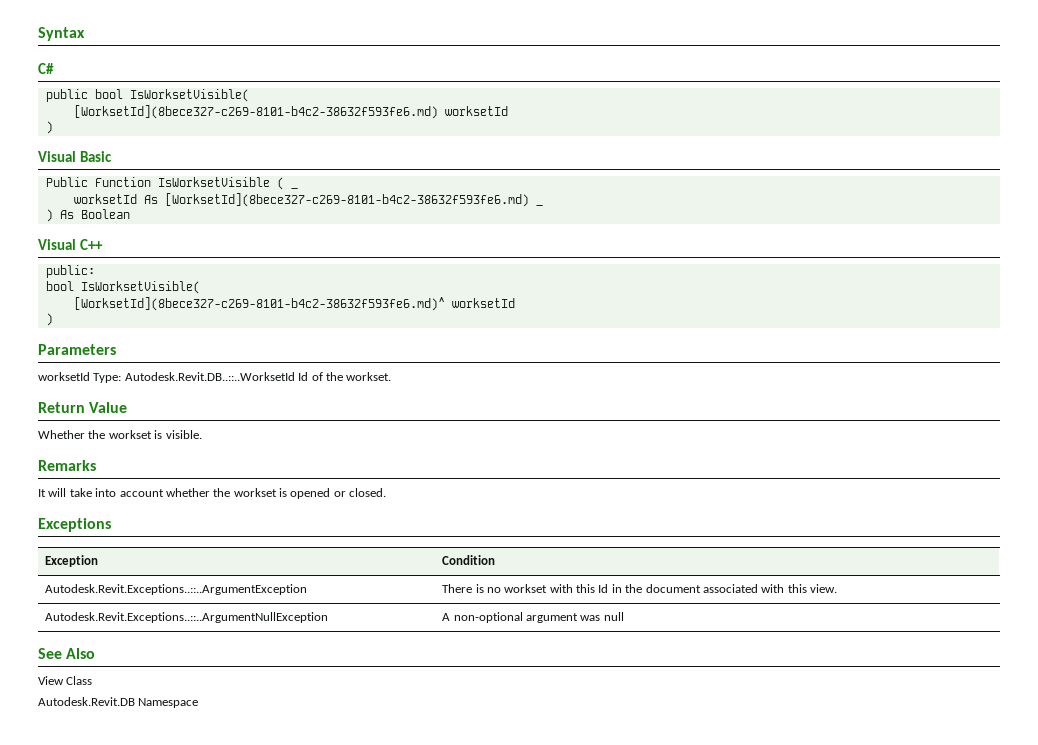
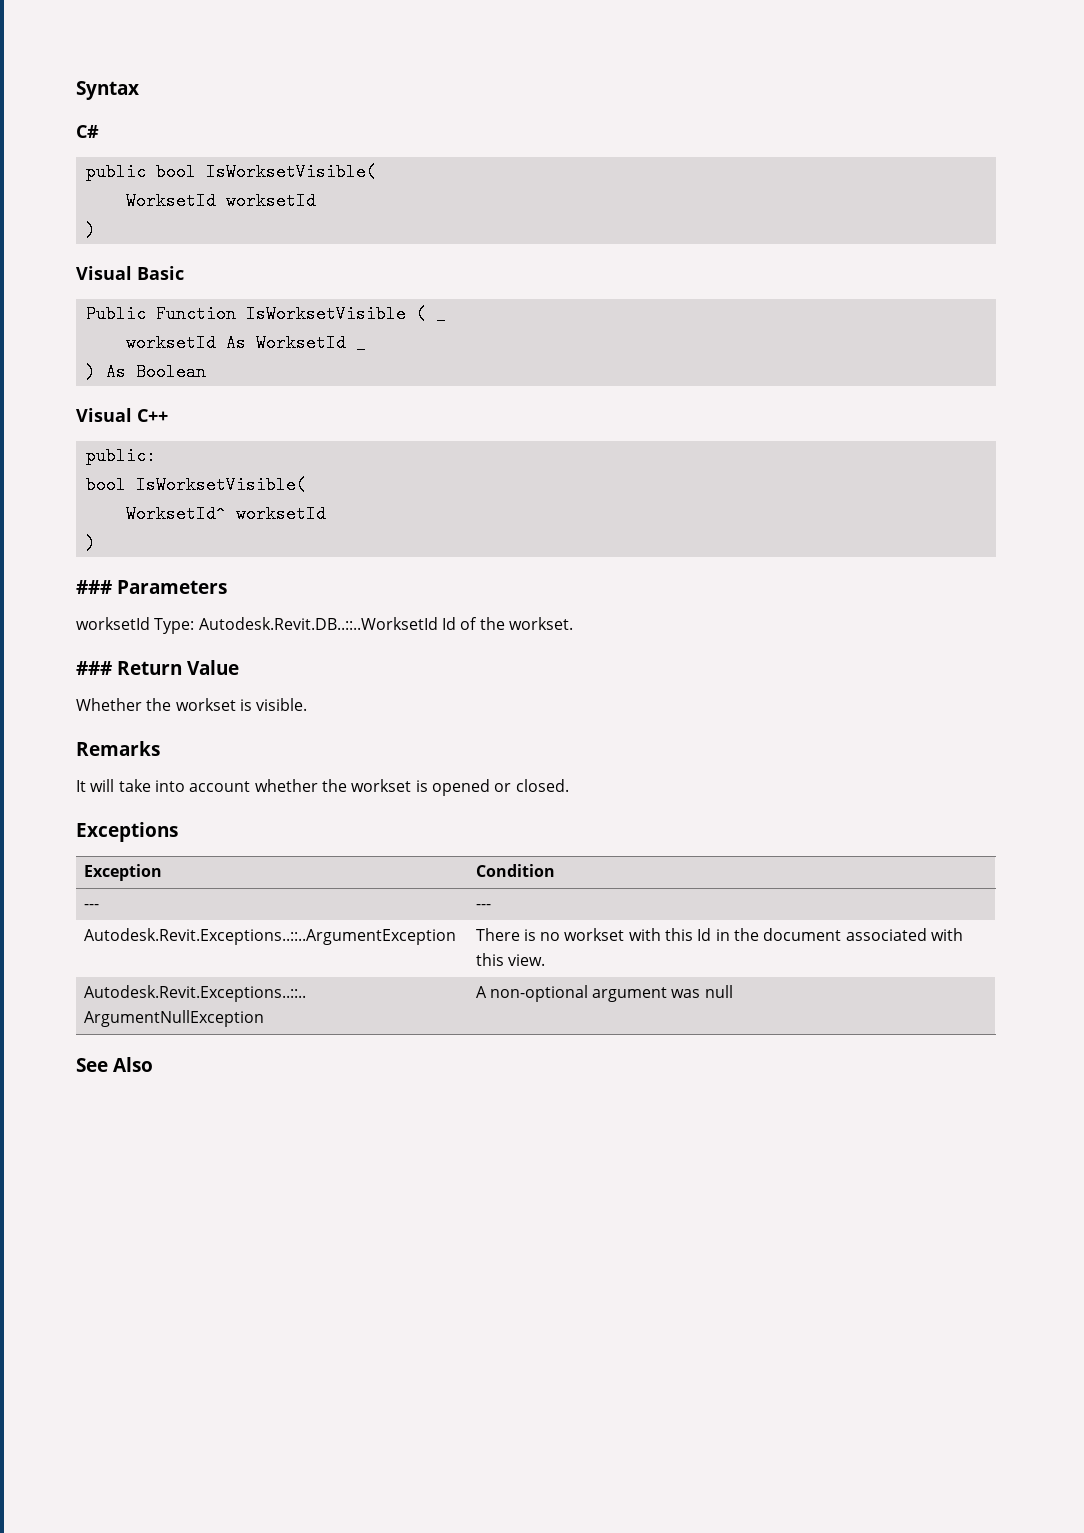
[73,105,438,119] [WorksetId](8bece327-c269-8101-b4c2-38632f593fe6.md) -> [125,192,216,210] WorksetId
[164,193,529,207] [WorksetId](8bece327-c269-8101-b4c2-38632f593fe6.md) -> [255,334,346,352] WorksetId
[73,297,515,311] [45,313,53,326] [WorksetId](8bece327-c269-8101-b4c2-38632f593fe6.md)^ worksetId // ) // -> [125,505,326,523] [85,534,96,552] [76,580,112,594] WorksetId^ worksetId // ) // ###
(392, 376) none -> [76,661,112,675] ###
(496, 560) none -> [83,904,99,909] [475,904,491,909] // --- | ---
[38,676,93,685] [38,697,199,708] // View Class // Autodesk.Revit.DB Namespace -> (153, 1064) none

